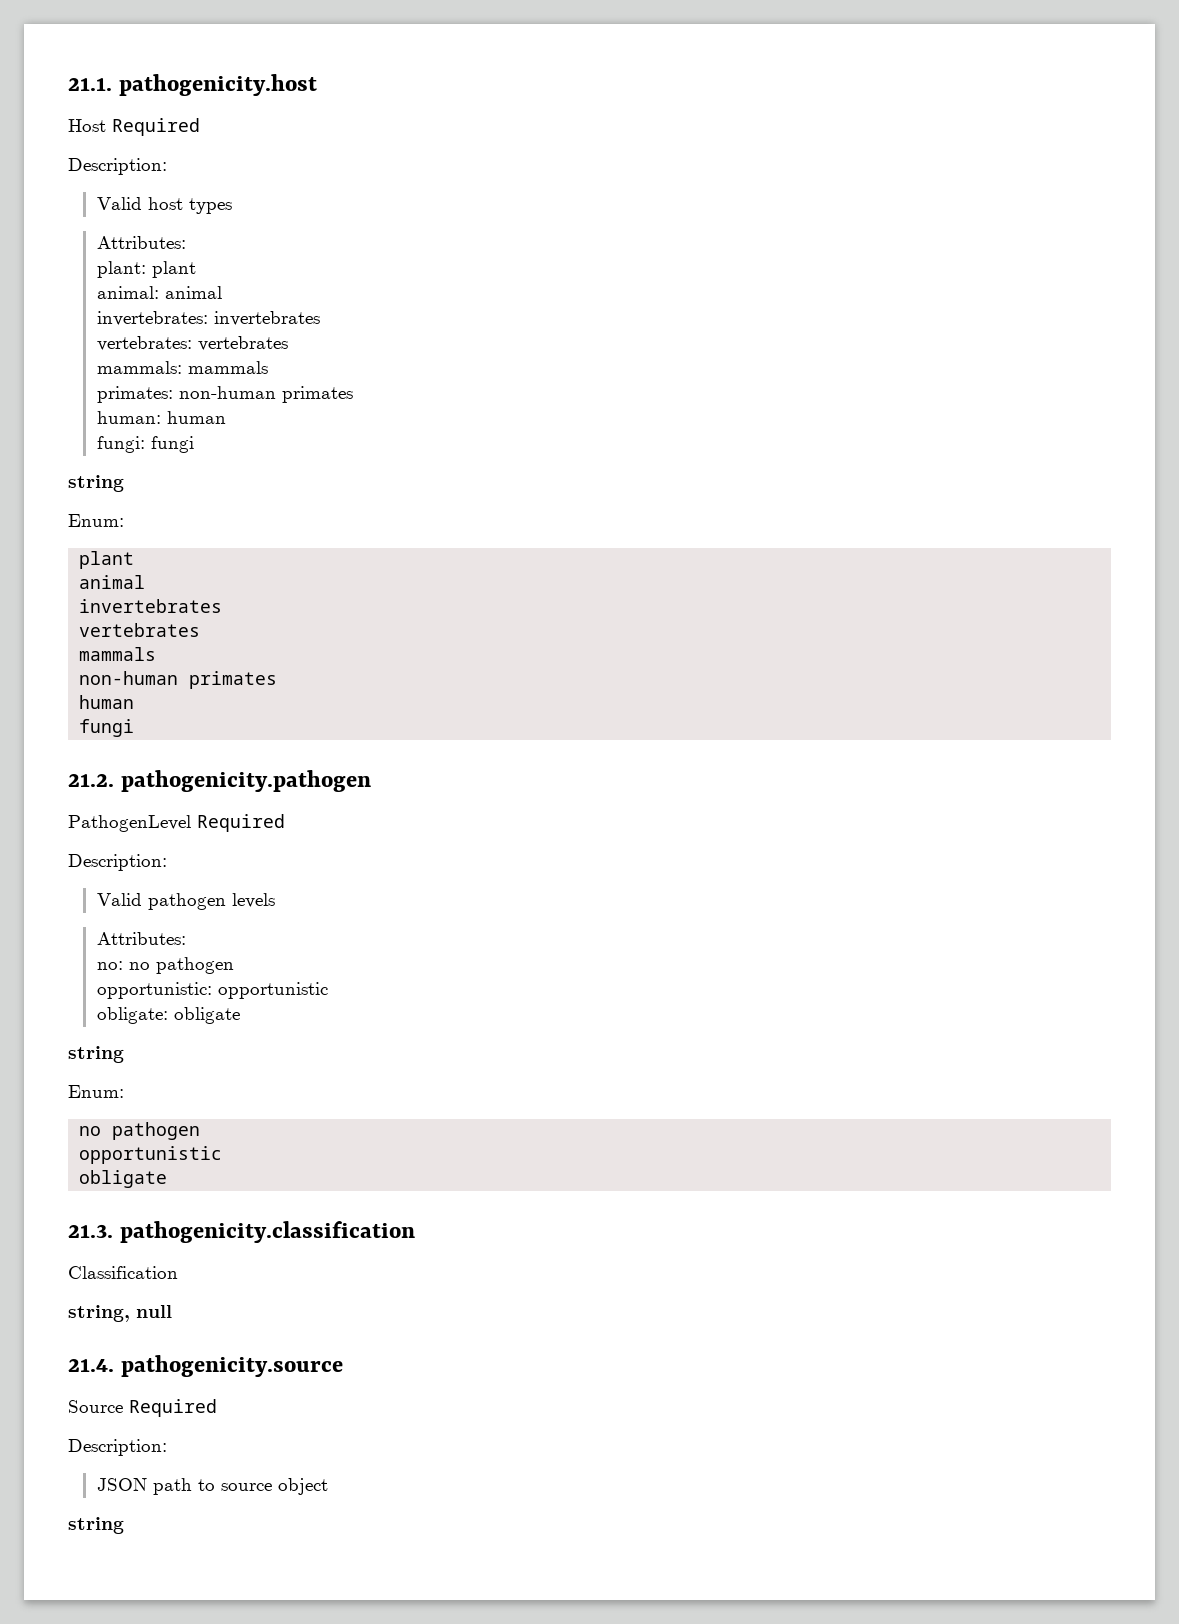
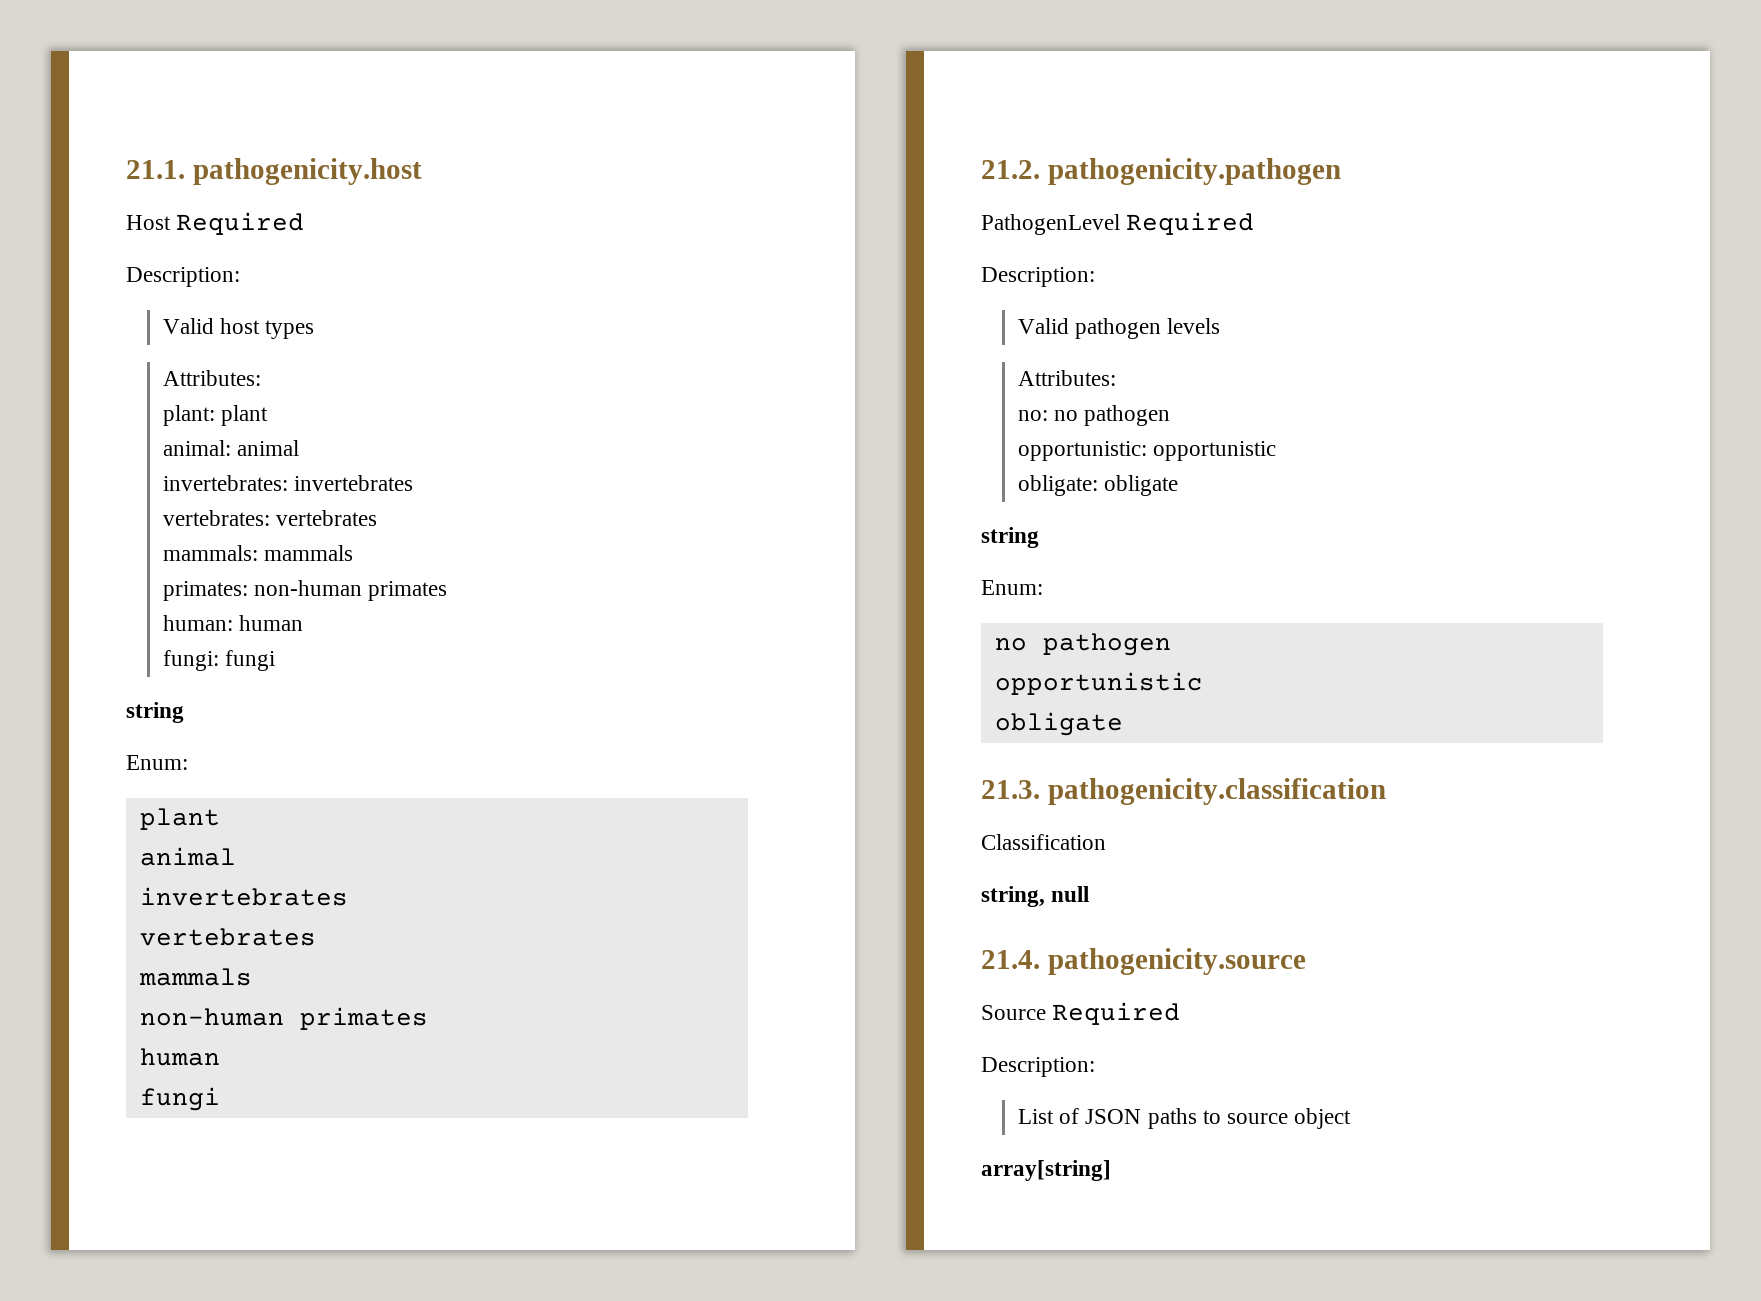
[96,1478,192,1495] JSON path -> [1017,1108,1197,1129] List of JSON paths
[68,1517,124,1534] string -> [981,1160,1111,1181] array[string]

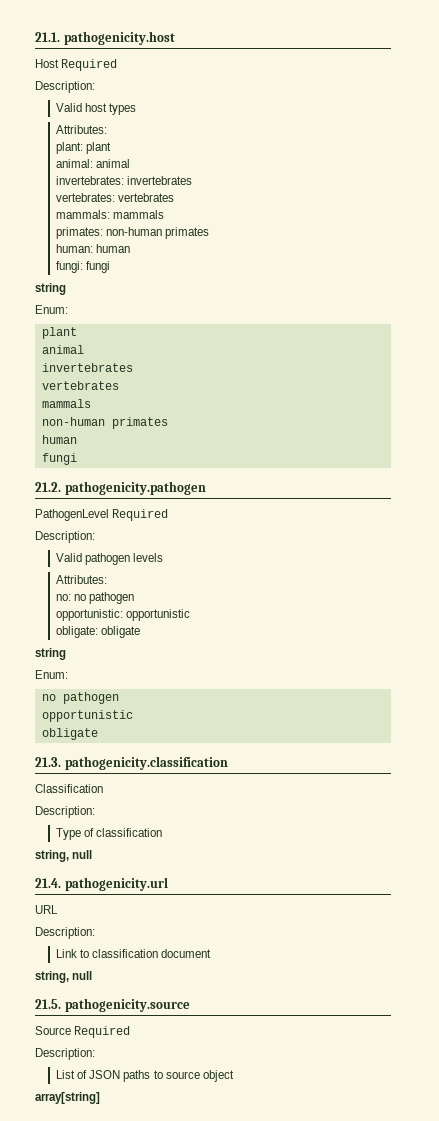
(1106, 842) none -> [35,806,95,818] [56,828,163,840] // Description: // Type of classification
(1040, 959) none -> [64,877,168,891] [35,905,58,914] [35,927,95,939] [56,949,212,958] [35,971,93,983] [35,999,61,1009] pathogenicity.url // URL // Description: // Link to classification document // string, null // 21.5.

